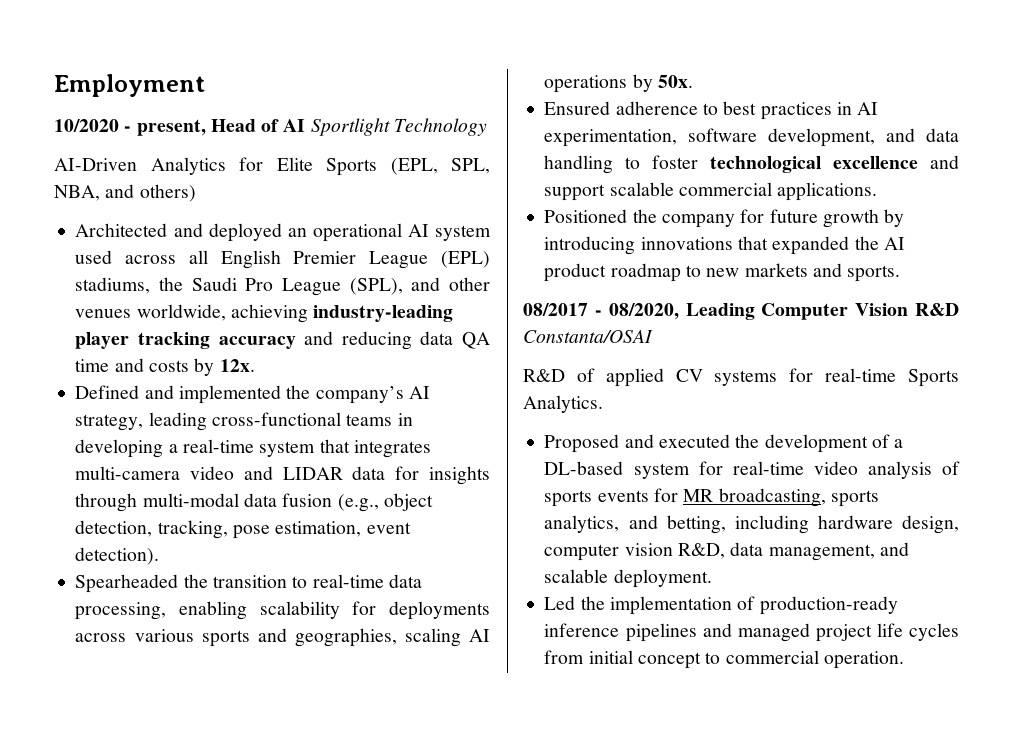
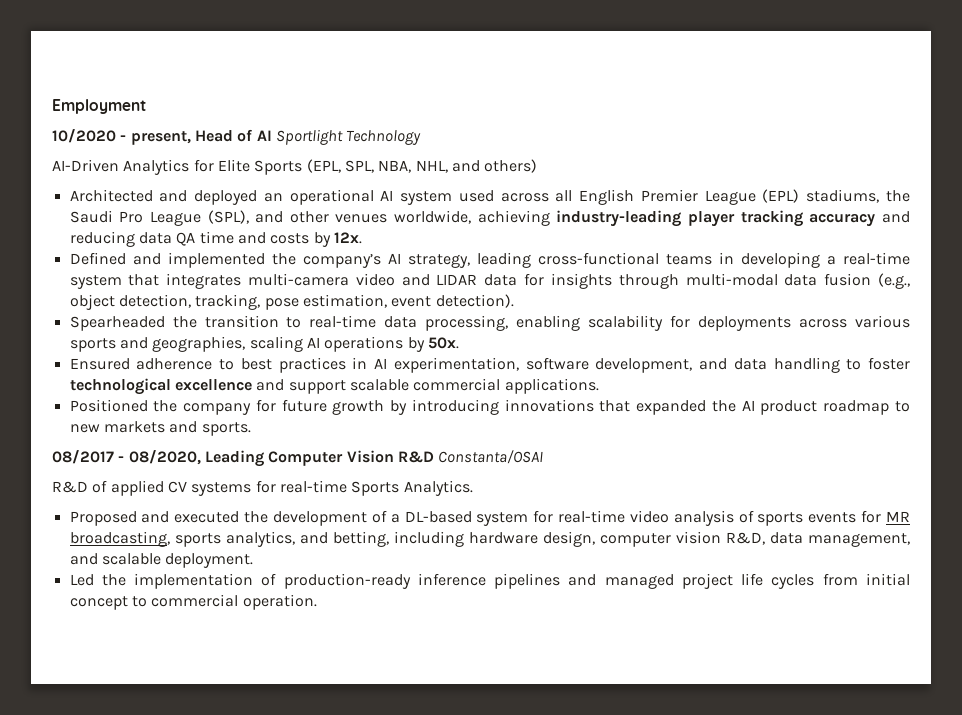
(100, 193) none -> [415,160,448,173] NHL,

